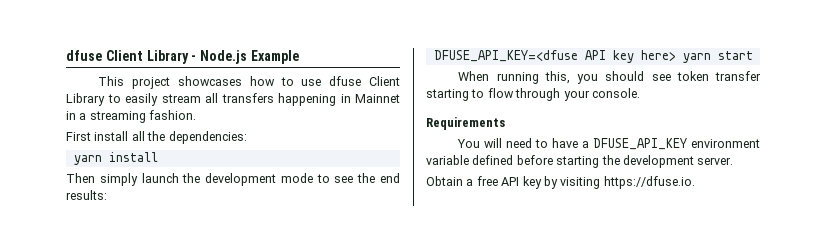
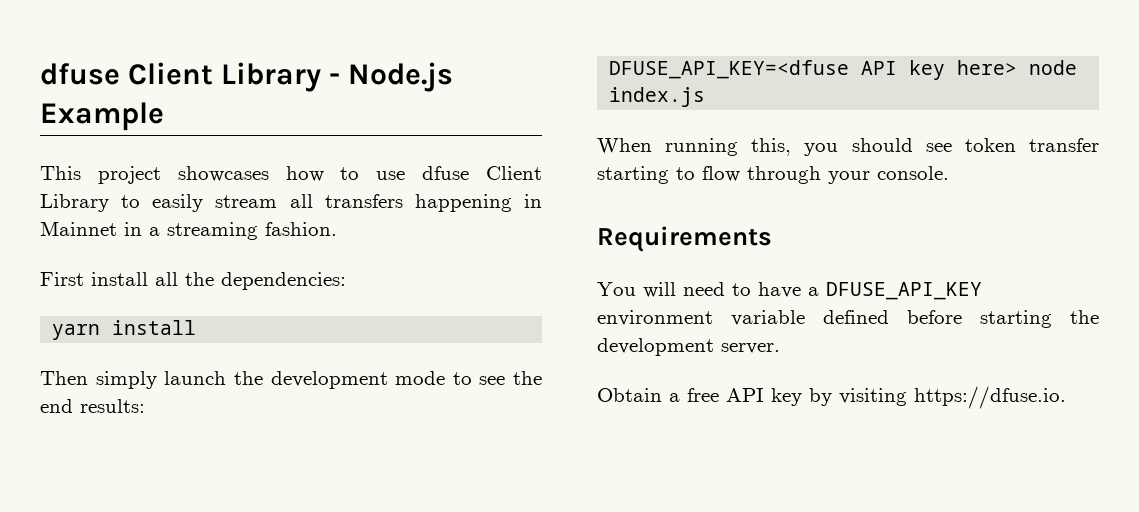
[682,51,753,63] yarn start -> [1029,60,1078,75] [609,87,706,107] node index.js

